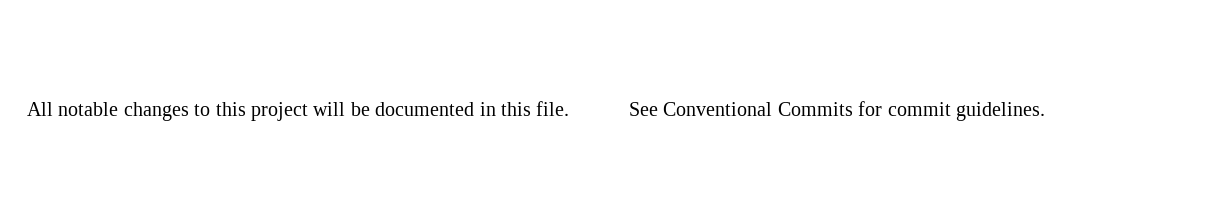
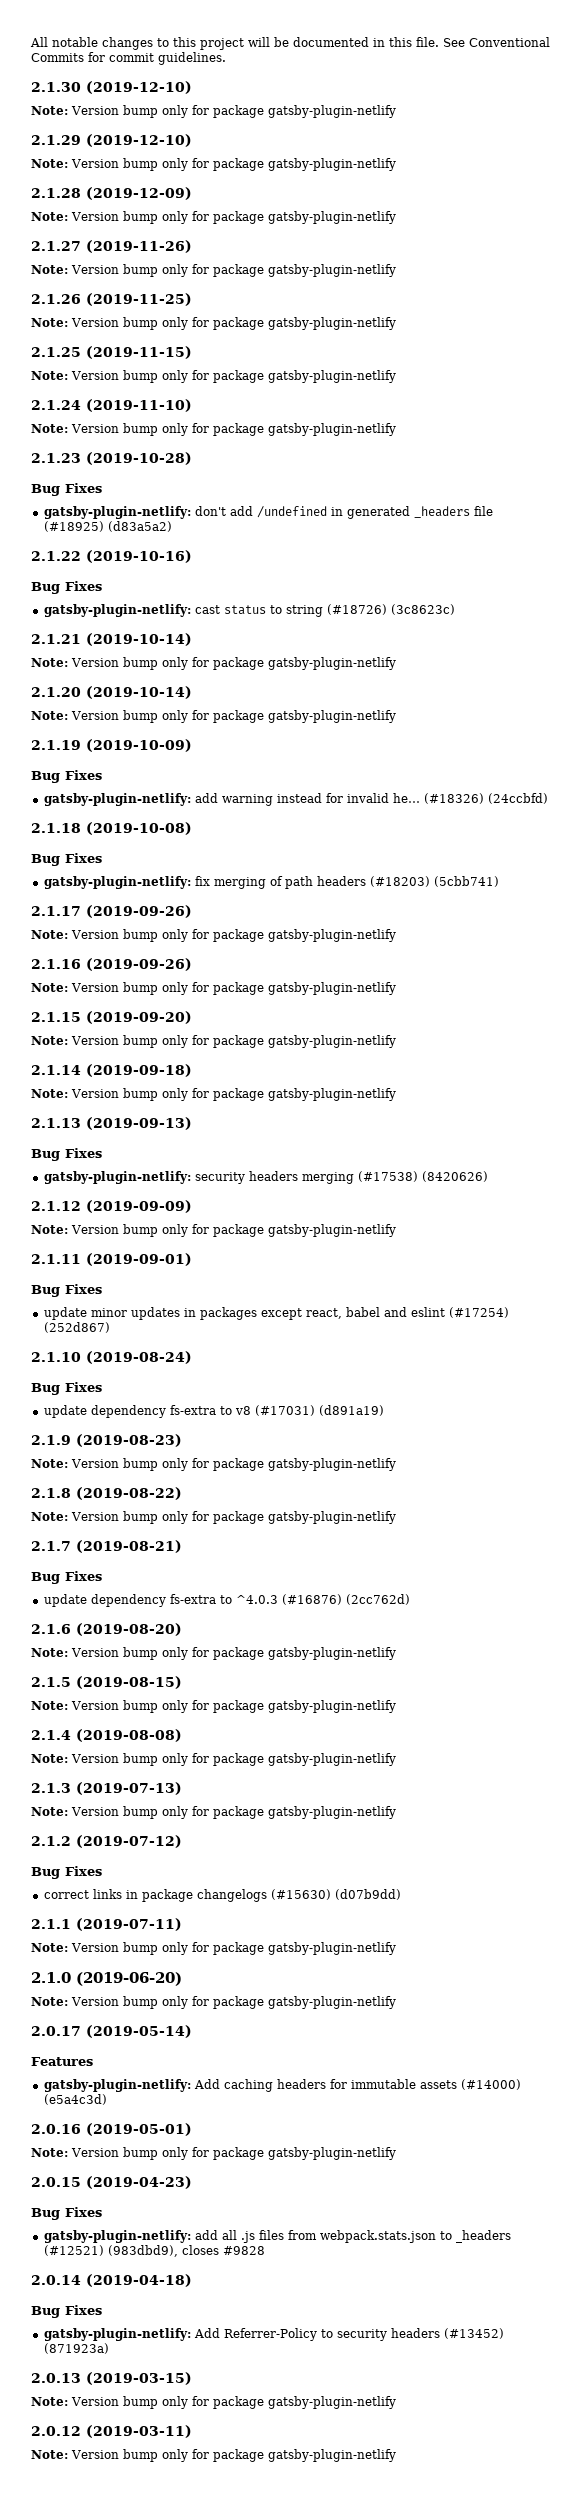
(1045, 111) none -> [31,81,192,94] [31,105,396,118] [31,134,192,147] [31,158,396,171] [31,187,192,200] [31,211,396,224] [31,240,192,253] [31,264,396,277] [31,293,192,306] [31,317,396,330] [31,346,192,359] [31,370,396,383] [31,399,192,412] [31,423,396,436] [31,452,192,465] [31,483,102,496] [43,506,493,519] [43,521,172,532] [31,550,192,563] [31,581,102,594] [43,604,455,617] [31,633,192,646] [31,657,396,670] [31,686,192,699] [31,710,396,723] [31,739,192,752] [31,770,102,783] [43,793,548,806] [31,822,192,835] [31,853,102,866] [43,876,499,889] [31,905,192,918] [31,929,396,942] [31,958,192,971] [31,982,396,995] [31,1011,192,1024] [31,1035,396,1048] [31,1064,192,1077] [31,1088,396,1101] [31,1117,192,1130] [31,1148,102,1161] [43,1171,488,1184] [31,1200,192,1213] [31,1224,396,1237] [31,1253,192,1266] [31,1284,102,1297] [43,1307,509,1320] [43,1322,110,1333] [31,1351,192,1364] [31,1382,102,1395] [43,1405,384,1418] [31,1434,182,1447] [31,1458,396,1471] [31,1487,182,1500] [31,1511,396,1524] [31,1540,182,1553] [31,1571,102,1584] [43,1594,410,1607] [31,1623,182,1636] [31,1647,396,1660] [31,1676,182,1689] [31,1700,396,1713] [31,1729,182,1742] [31,1753,396,1766] [31,1782,182,1795] [31,1806,396,1819] [31,1835,182,1848] [31,1866,102,1879] [43,1889,401,1902] [31,1918,182,1931] [31,1942,396,1955] [31,1972,182,1986] [31,1996,396,2009] [31,2025,192,2038] [31,2057,93,2066] [43,2079,521,2092] [43,2094,107,2105] [31,2123,192,2136] [31,2147,396,2160] [31,2176,192,2189] [31,2207,102,2220] [43,2230,511,2243] [43,2245,265,2257] [31,2274,192,2287] [31,2305,102,2318] [43,2328,504,2341] [43,2343,109,2354] [31,2372,192,2385] [31,2396,396,2409] [31,2425,192,2438] [31,2449,396,2462] // 2.1.30 (2019-12-10) // Note: Version bump only for package gatsby-plugin-netlify // 2.1.29 (2019-12-10) // Note: Version bump only for package gatsby-plugin-netlify // 2.1.28 (2019-12-09) // Note: Version bump only for package gatsby-plugin-netlify // 2.1.27 (2019-11-26) // Note: Version bump only for package gatsby-plugin-netlify // 2.1.26 (2019-11-25) // Note: Version bump only for package gatsby-plugin-netlify // 2.1.25 (2019-11-15) // Note: Version bump only for package gatsby-plugin-netlify // 2.1.24 (2019-11-10) // Note: Version bump only for package gatsby-plugin-netlify // 2.1.23 (2019-10-28) // Bug Fixes // gatsby-plugin-netlify: don't add /undefined in generated _headers file (#18925) (d83a5a2) // 2.1.22 (2019-10-16) // Bug Fixes // gatsby-plugin-netlify: cast status to string (#18726) (3c8623c) // 2.1.21 (2019-10-14) // Note: Version bump only for package gatsby-plugin-netlify // 2.1.20 (2019-10-14) // Note: Version bump only for package gatsby-plugin-netlify // 2.1.19 (2019-10-09) // Bug Fixes // gatsby-plugin-netlify: add warning instead for invalid he… (#18326) (24ccbfd) // 2.1.18 (2019-10-08) // Bug Fixes // gatsby-plugin-netlify: fix merging of path headers (#18203) (5cbb741) // 2.1.17 (2019-09-26) // Note: Version bump only for package gatsby-plugin-netlify // 2.1.16 (2019-09-26) // Note: Version bump only for package gatsby-plugin-netlify // 2.1.15 (2019-09-20) // Note: Version bump only for package gatsby-plugin-netlify // 2.1.14 (2019-09-18) // Note: Version bump only for package gatsby-plugin-netlify // 2.1.13 (2019-09-13) // Bug Fixes // gatsby-plugin-netlify: security headers merging (#17538) (8420626) // 2.1.12 (2019-09-09) // Note: Version bump only for package gatsby-plugin-netlify // 2.1.11 (2019-09-01) // Bug Fixes // update minor updates in packages except react, babel and eslint (#17254) (252d867) // 2.1.10 (2019-08-24) // Bug Fixes // update dependency fs-extra to v8 (#17031) (d891a19) // 2.1.9 (2019-08-23) // Note: Version bump only for package gatsby-plugin-netlify // 2.1.8 (2019-08-22) // Note: Version bump only for package gatsby-plugin-netlify // 2.1.7 (2019-08-21) // Bug Fixes // update dependency fs-extra to ^4.0.3 (#16876) (2cc762d) // 2.1.6 (2019-08-20) // Note: Version bump only for package gatsby-plugin-netlify // 2.1.5 (2019-08-15) // Note: Version bump only for package gatsby-plugin-netlify // 2.1.4 (2019-08-08) // Note: Version bump only for package gatsby-plugin-netlify // 2.1.3 (2019-07-13) // Note: Version bump only for package gatsby-plugin-netlify // 2.1.2 (2019-07-12) // Bug Fixes // correct links in package changelogs (#15630) (d07b9dd) // 2.1.1 (2019-07-11) // Note: Version bump only for package gatsby-plugin-netlify // 2.1.0 (2019-06-20) // Note: Version bump only for package gatsby-plugin-netlify // 2.0.17 (2019-05-14) // Features // gatsby-plugin-netlify: Add caching headers for immutable assets (#14000) (e5a4c3d) // 2.0.16 (2019-05-01) // Note: Version bump only for package gatsby-plugin-netlify // 2.0.15 (2019-04-23) // Bug Fixes // gatsby-plugin-netlify: add all .js files from webpack.stats.json to _headers (#12521) (983dbd9), closes #9828 // 2.0.14 (2019-04-18) // Bug Fixes // gatsby-plugin-netlify: Add Referrer-Policy to security headers (#13452) (871923a) // 2.0.13 (2019-03-15) // Note: Version bump only for package gatsby-plugin-netlify // 2.0.12 (2019-03-11) // Note: Version bump only for package gatsby-plugin-netlify

